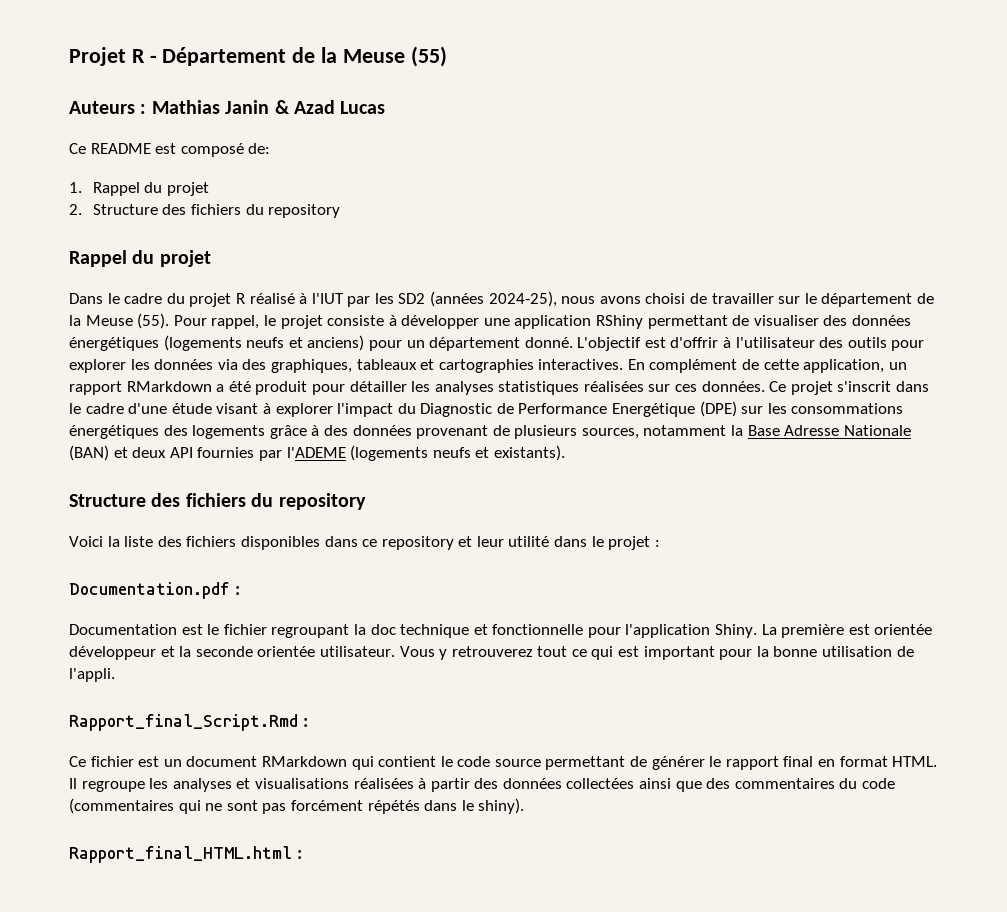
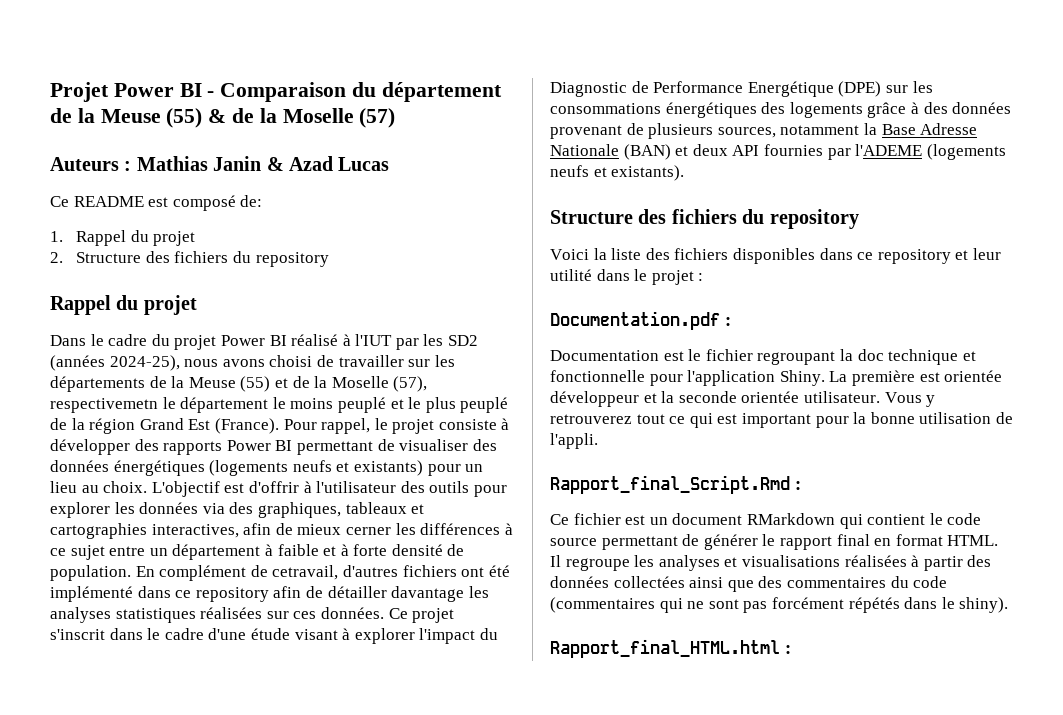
[131,46,447,67] R - Département de la Meuse (55) -> [113,82,502,102] [50,108,396,128] Power BI - Comparaison du département de la Meuse (55) & de la Moselle (57)
[235,293,245,304] R -> [220,335,287,346] Power BI
[804,293,934,307] [69,313,170,329] le département de la Meuse (55). -> [434,355,455,367] [50,376,428,392] [50,397,509,413] [50,418,279,434] les départements de la Meuse (55) et de la Moselle (57), respectivemetn le département le moins peuplé et le plus peuplé de la région Grand Est (France).
[483,315,644,329] une application RShiny -> [134,439,293,455] des rapports Power BI
[307,335,365,351] anciens) -> [353,460,423,476] existants)
[429,337,573,351] département donné. -> [50,481,148,493] lieu au choix.
[538,359,907,373] [69,381,407,395] interactives. En complément de cette application, un rapport RMarkdown a été produit pour détailler -> [151,523,513,538] [50,544,465,560] [50,565,510,581] [50,586,465,602] interactives, afin de mieux cerner les différences à ce sujet entre un département à faible et à forte densité de population. En complément de cetravail, d'autres fichiers ont été implémenté dans ce repository afin de détailler davantage

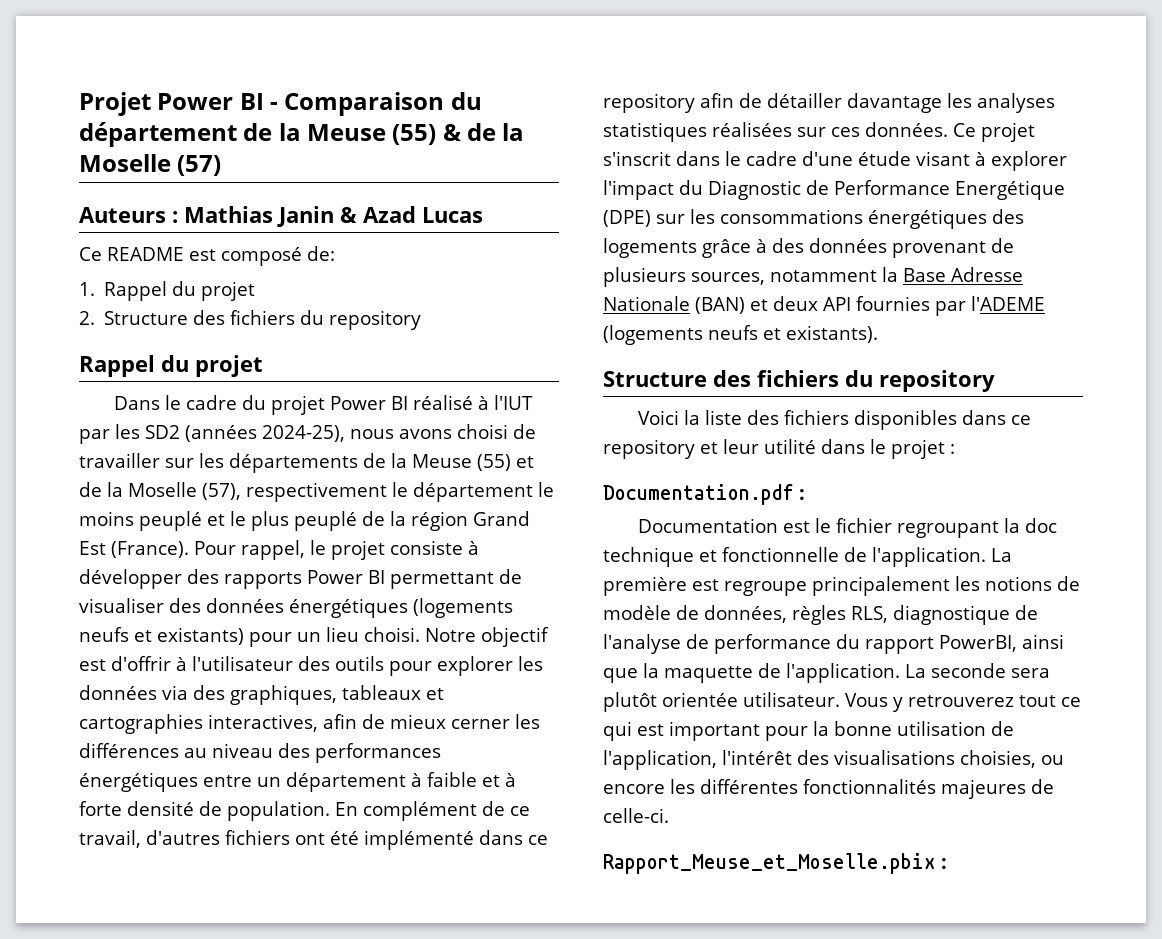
[50,398,158,413] respectivemetn -> [246,482,387,502] respectivement
[81,481,220,497] au choix. L'objectif -> [364,627,549,647] choisi. Notre objectif
[504,523,513,535] [50,545,105,560] à ce sujet -> [184,743,441,763] [79,772,198,792] au niveau des performances énergétiques
[272,565,339,580] cetravail, -> [510,806,530,816] [79,830,141,848] ce travail,
[649,370,1003,386] [550,391,737,407] pour l'application Shiny. La première est orientée développeur et la seconde -> [844,547,1012,567] [603,576,1080,596] [603,605,1038,625] [603,634,1064,654] [603,663,1050,683] [603,692,657,712] de l'application. La première est regroupe principalement les notions de modèle de données, règles RLS, diagnostique de l'analyse de performance du rapport PowerBI, ainsi que la maquette de l'application. La seconde sera plutôt
[550,433,598,449] [550,475,801,494] [550,513,982,529] [550,534,999,550] [550,555,992,571] [550,576,948,592] [550,597,1009,613] [550,639,780,658] l'appli. // Rapport_final_Script.Rmd : // Ce fichier est un document RMarkdown qui contient le code source permettant de générer le rapport final en format HTML. Il regroupe les analyses et visualisations réalisées à partir des données collectées ainsi que des commentaires du code (commentaires qui ne sont pas forcément répétés dans le shiny). // Rapport_final_HTML.html -> [603,750,1064,770] [603,779,1054,799] [603,808,669,823] [603,853,936,874] l'application, l'intérêt des visualisations choisies, ou encore les différentes fonctionnalités majeures de celle-ci. // Rapport_Meuse_et_Moselle.pbix

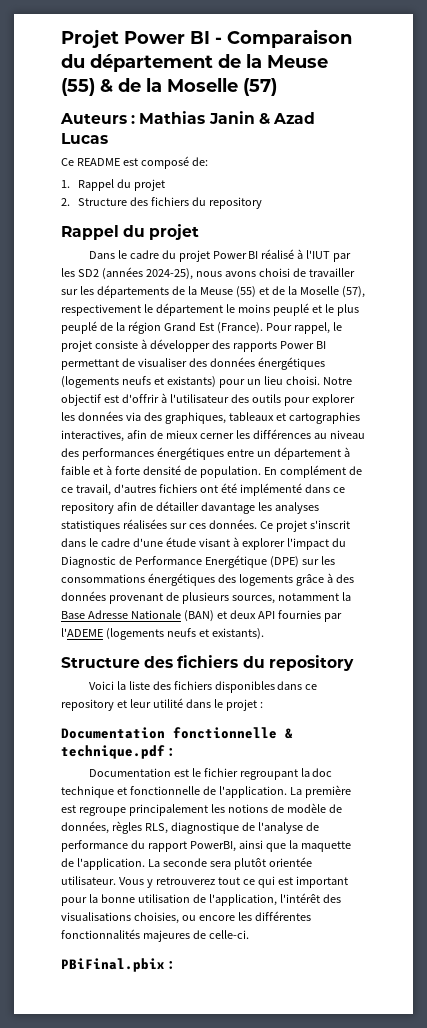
[603,484,794,505] Documentation.pdf -> [61,727,293,739] [61,745,165,759] Documentation fonctionnelle & technique.pdf
[603,853,936,874] Rapport_Meuse_et_Moselle.pbix -> [61,958,165,972] PBiFinal.pbix

